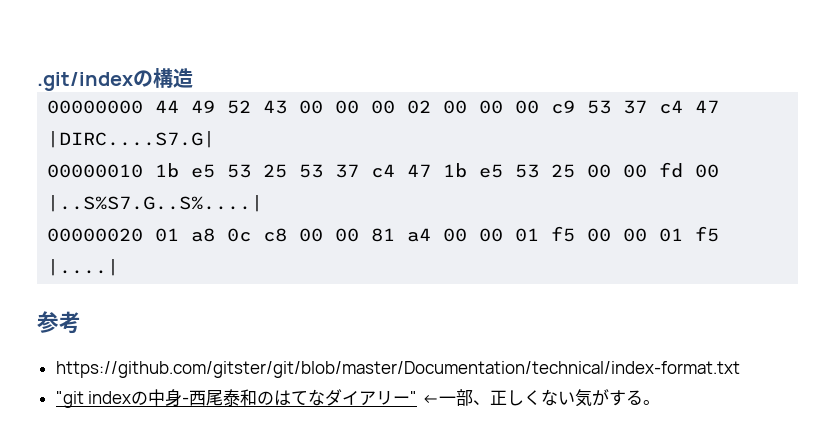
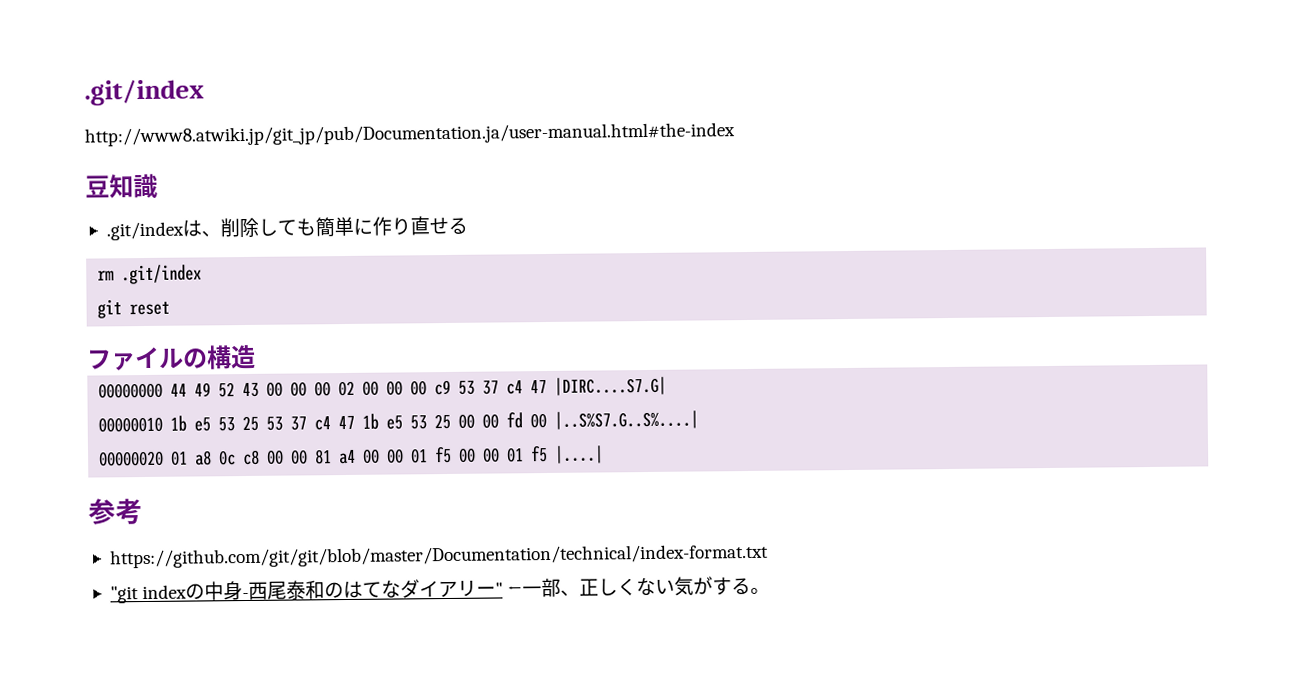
[37,72,133,91] .git/index -> [84,79,204,106] [84,122,735,147] [85,173,158,200] [105,216,468,241] [97,264,203,285] [97,299,171,319] [87,346,184,371] .git/index // http://www8.atwiki.jp/git_jp/pub/Documentation.ja/user-manual.html#the-index // 豆知識 // .git/indexは、削除しても簡単に作り直せる // rm .git/index // git reset // ファイル
[55,361,740,378] https://github.com/gitster/git/blob/master/Documentation/technical/index-format.txt -> [109,543,769,569] https://github.com/git/git/blob/master/Documentation/technical/index-format.txt

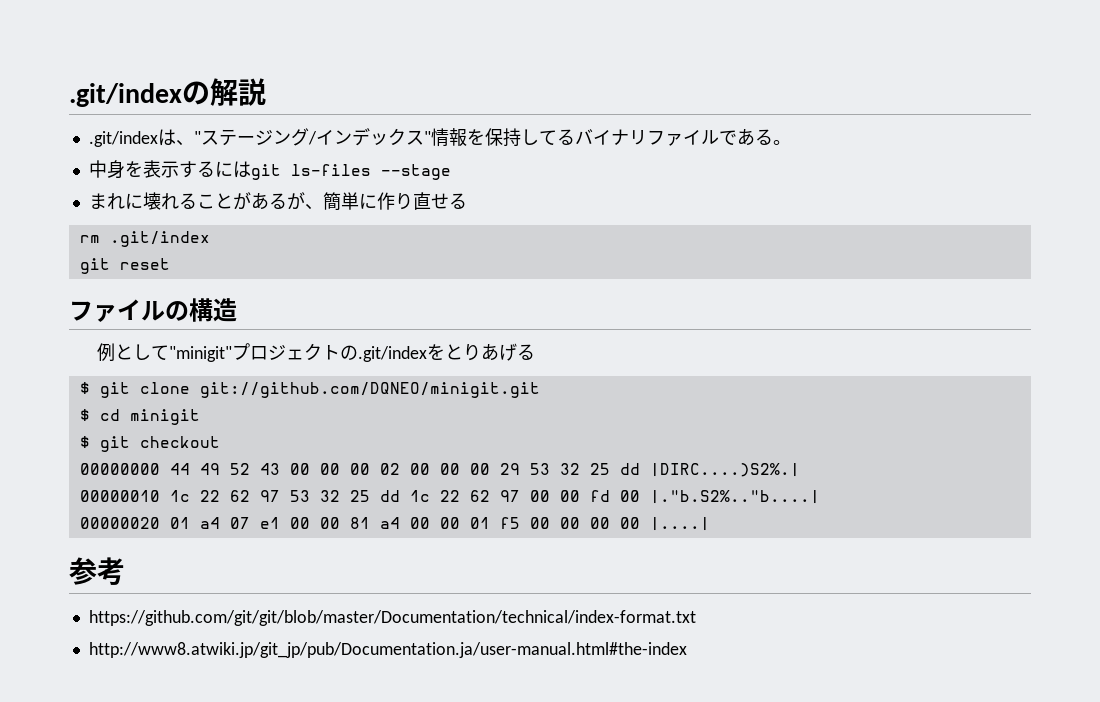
[84,79,204,106] [84,122,735,147] [85,173,158,200] .git/index // http://www8.atwiki.jp/git_jp/pub/Documentation.ja/user-manual.html#the-index // 豆知識 -> [69,78,266,107] .git/indexの解説
[219,217,316,238] 削除しても -> [193,128,791,147] [88,160,451,180] [88,192,323,210] "ステージング/インデックス"情報を保持してるバイナリファイルである。 // 中身を表示するにはgit ls-files --stage // まれに壊れることがあるが、
(256, 357) none -> [96,343,535,362] [79,382,540,398] [79,409,200,425] [79,436,220,452] // 例として"minigit"プロジェクトの.git/indexをとりあげる // $ git clone git://github.com/DQNEO/minigit.git // $ cd minigit // $ git checkout
[434,376,668,396] [98,413,452,433] c9 53 37 c4 47 |DIRC....S7.G| // 00000010 1b e5 53 25 53 37 c4 47 1b e5 53 25 -> [499,463,800,477] [79,490,520,502] 29 53 32 25 dd |DIRC....)S2%.| // 00000010 1c 22 62 97 53 32 25 dd 1c 22 62 97
[554,410,700,430] |..S%S7.G..S%....| -> [649,490,820,504] |."b.S2%.."b....|
[195,449,261,466] a8 0c c8 -> [199,517,280,529] a4 07 e1
[506,445,549,463] 01 f5 -> [589,517,640,529] 00 00
[109,576,771,604] "git indexの中身-西尾泰和のはてなダイアリー" ←一部、正しくない気がする。 -> [88,642,687,658] http://www8.atwiki.jp/git_jp/pub/Documentation.ja/user-manual.html#the-index

